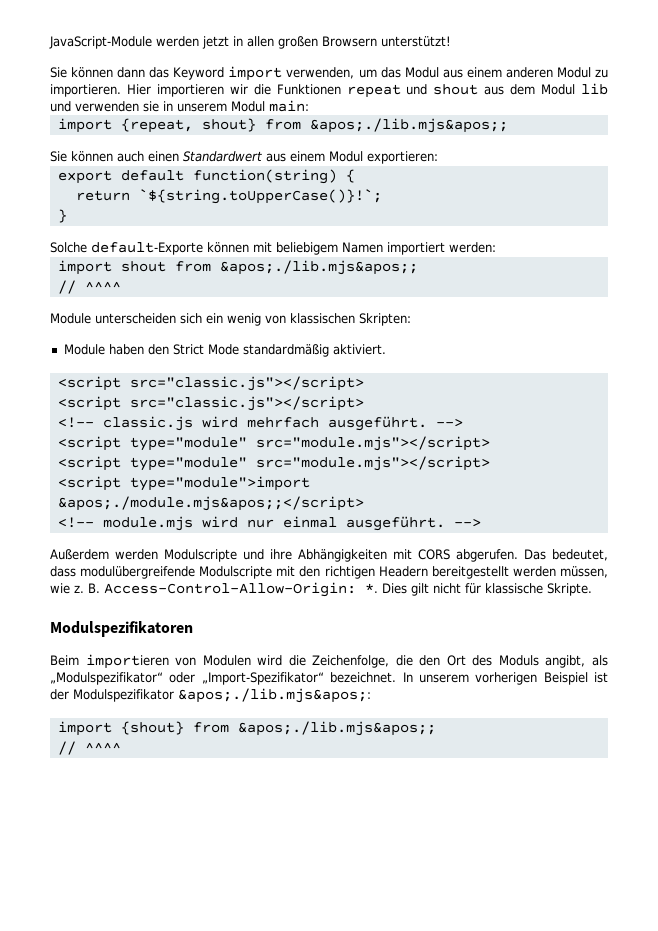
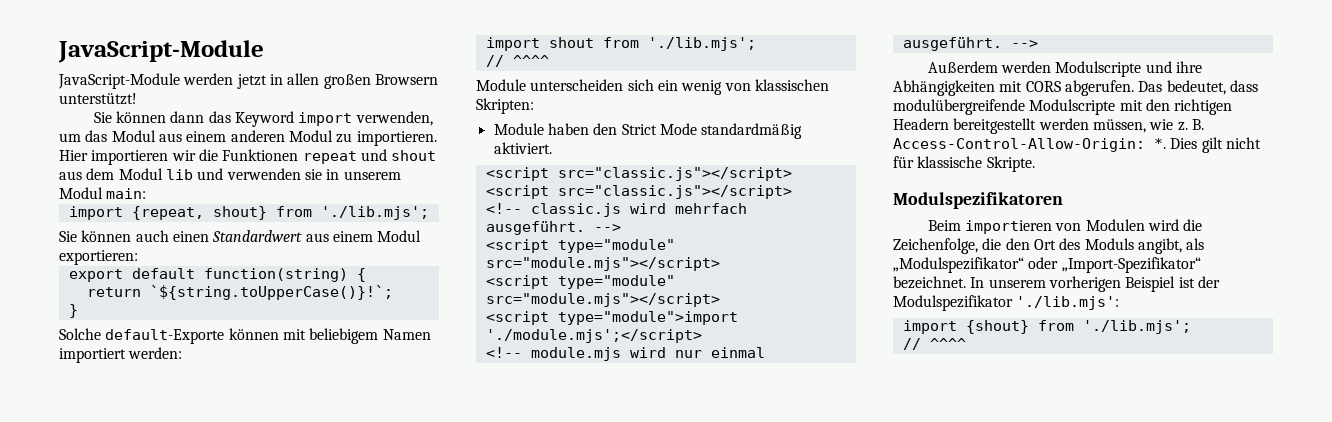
[49,36,152,49] JavaScript-Module -> [58,40,264,63] [58,73,180,89] JavaScript-Module // JavaScript-Module
[309,118,508,133] &apos;./lib.mjs&apos;; -> [320,206,429,220] './lib.mjs';
[219,260,418,275] &apos;./lib.mjs&apos;; -> [647,37,756,51] './lib.mjs';
[57,496,364,511] &apos;./module.mjs&apos;;</script> -> [485,329,702,343] './module.mjs';</script>
[178,688,371,703] &apos;./lib.mjs&apos;: -> [1016,296,1120,310] './lib.mjs':
[237,721,436,736] &apos;./lib.mjs&apos;; -> [1082,320,1191,334] './lib.mjs';

